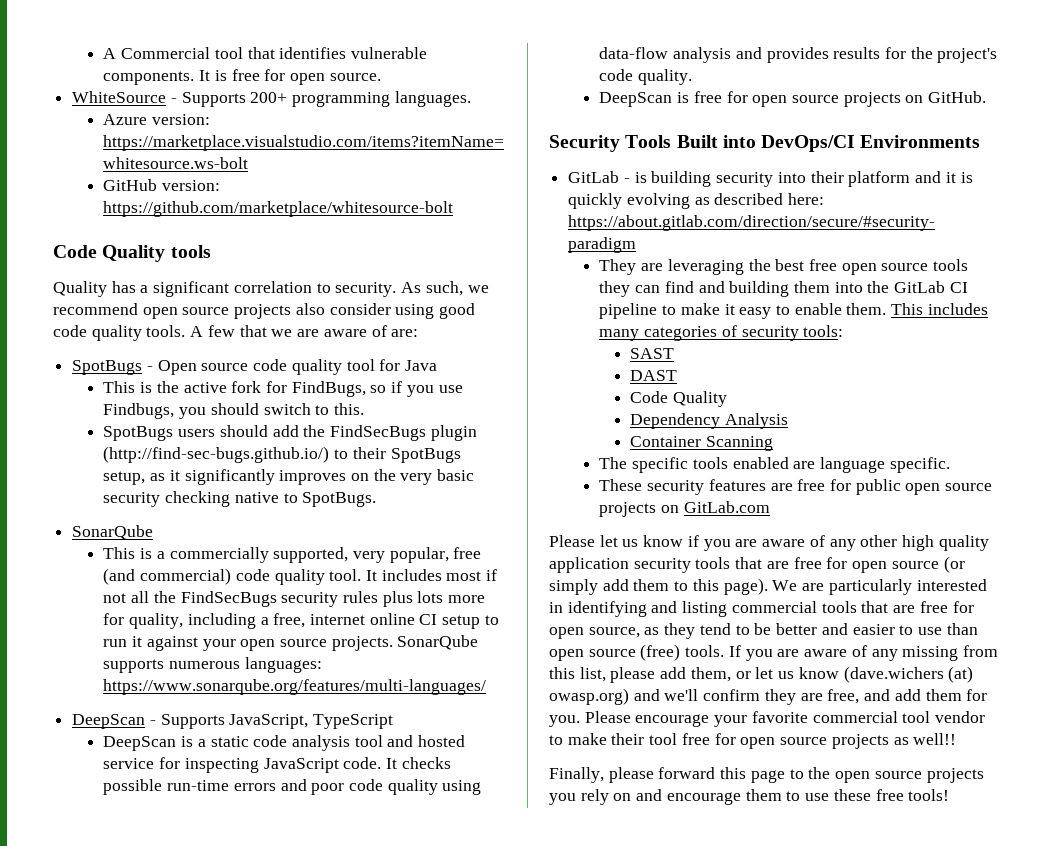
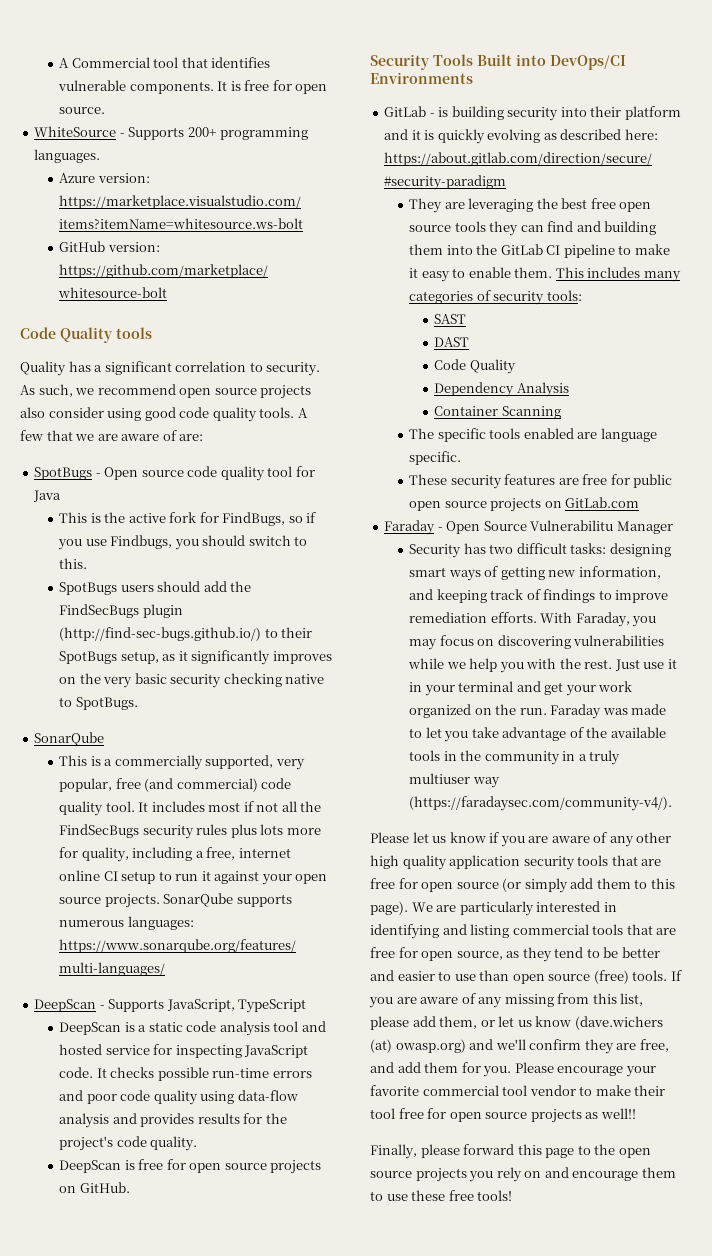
(770, 507) none -> [384,520,673,535] [409,543,671,558] [409,566,661,581] [409,589,669,603] [409,612,657,627] [409,635,665,650] [408,658,677,673] [409,681,633,696] [409,704,667,719] [409,727,666,742] [409,750,621,765] [409,773,500,788] [409,796,673,811] // Faraday - Open Source Vulnerabilitu Manager // Security has two difficult tasks: designing smart ways of getting new information, and keeping track of findings to improve remediation efforts. With Faraday, you may focus on discovering vulnerabilities while we help you with the rest. Just use it in your terminal and get your work organized on the run. Faraday was made to let you take advantage of the available tools in the community in a truly multiuser way (https://faradaysec.com/community-v4/).

